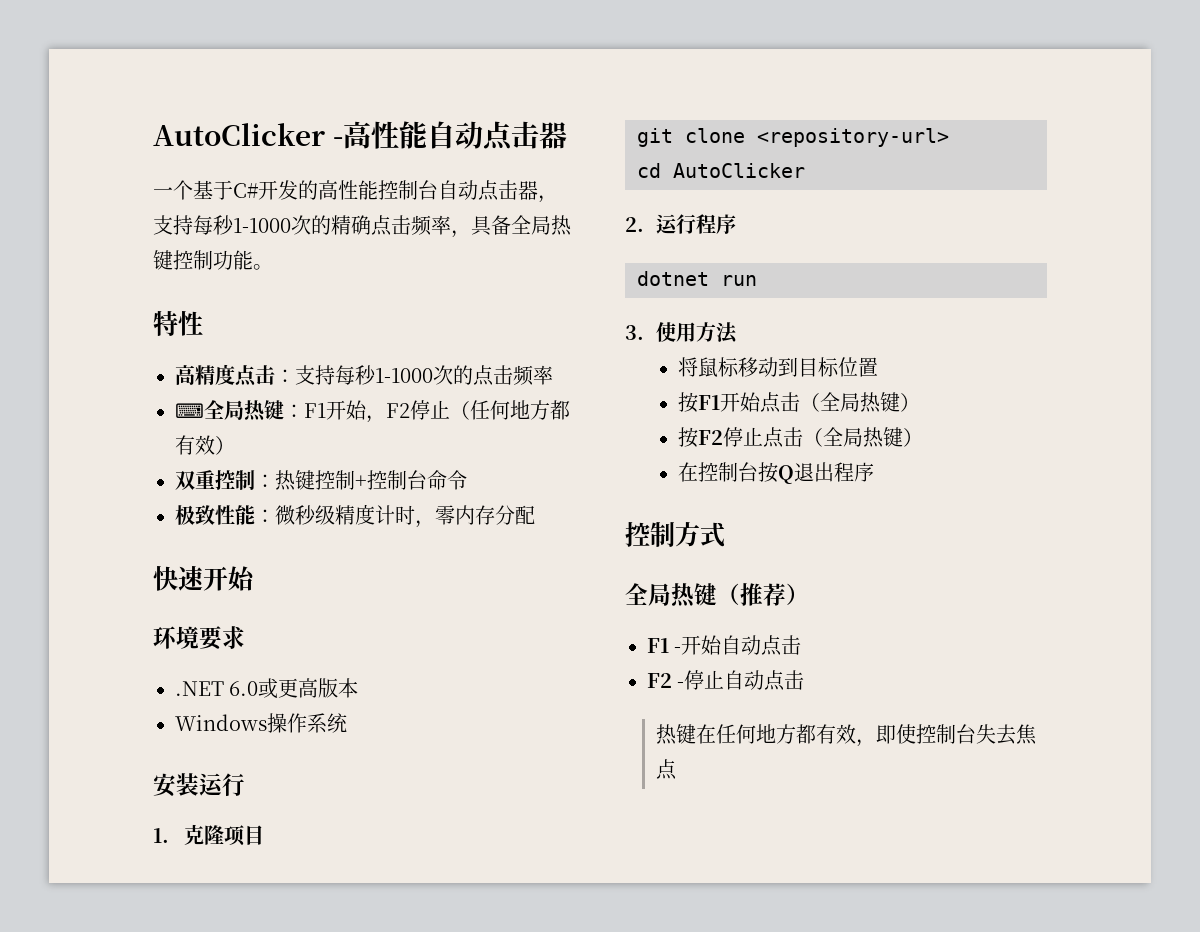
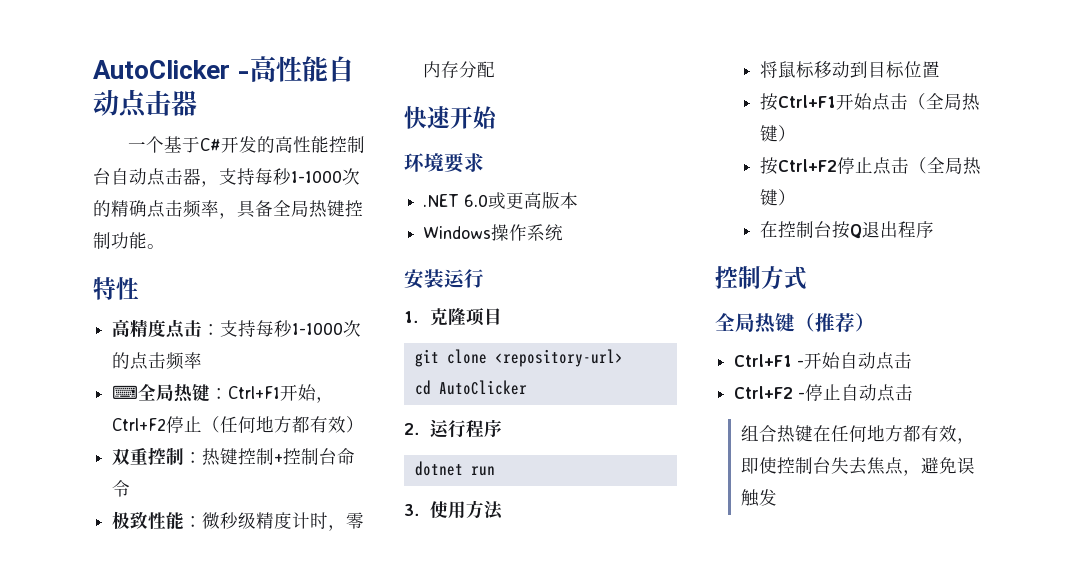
[304,400,410,423] F1开始，F2 -> [228,384,335,403] [112,418,167,431] Ctrl+F1开始，Ctrl+F2
[697,395,720,410] F1 -> [777,95,836,108] Ctrl+F1
[697,430,723,445] F2 -> [777,159,837,172] Ctrl+F2
[647,638,669,653] F1 -> [734,354,793,367] Ctrl+F1
[647,673,672,688] F2 -> [734,386,794,399] Ctrl+F2
(805, 680) none -> [740,425,777,442] 组合
(677, 769) none -> [902,457,975,476] [740,489,777,507] ，避免误触发

